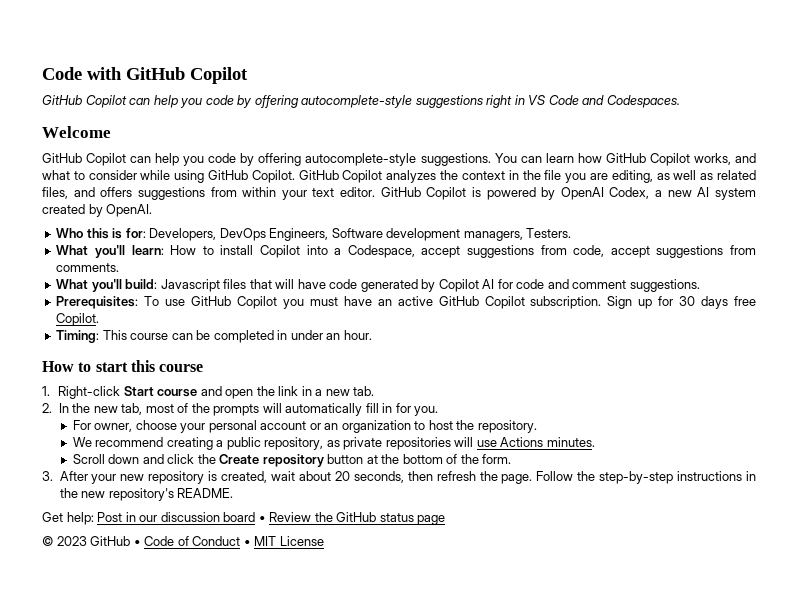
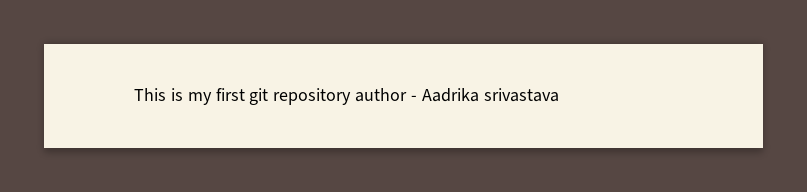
[42,67,248,84] [42,95,680,108] [42,126,111,138] [42,153,756,166] [42,170,757,183] [42,187,757,200] [42,204,153,217] [56,228,572,241] [56,245,757,258] [56,263,120,272] [56,279,700,292] [56,296,757,309] [56,313,100,326] [56,330,372,343] [42,360,204,372] [42,386,375,399] [42,403,439,416] [72,420,537,433] [72,437,595,450] [72,454,512,467] [42,471,756,484] [59,488,234,501] [42,512,446,525] [42,536,324,546] Code with GitHub Copilot // GitHub Copilot can help you code by offering autocomplete-style suggestions right in VS Code and Codespaces. // Welcome // GitHub Copilot can help you code by offering autocomplete-style suggestions. You can learn how GitHub Copilot works, and what to consider while using GitHub Copilot. GitHub Copilot analyzes the context in the file you are editing, as well as related files, and offers suggestions from within your text editor. GitHub Copilot is powered by OpenAI Codex, a new AI system created by OpenAI. // Who this is for: Developers, DevOps Engineers, Software development managers, Testers. // What you'll learn: How to install Copilot into a Codespace, accept suggestions from code, accept suggestions from comments. // What you'll build: Javascript files that will have code generated by Copilot AI for code and comment suggestions. // Prerequisites: To use GitHub Copilot you must have an active GitHub Copilot subscription. Sign up for 30 days free Copilot. // Timing: This course can be completed in under an hour. // How to start this course // 1. Right-click Start course and open the link in a new tab. // 2. In the new tab, most of the prompts will automatically fill in for you. // For owner, choose your personal account or an organization to host the repository. // We recommend creating a public repository, as private repositories will use Actions minutes. // Scroll down and click the Create repository button at the bottom of the form. // 3. After your new repository is created, wait about 20 seconds, then refresh the page. Follow the step-by-step instructions in the new repository's README. // Get help: Post in our discussion board • Review the GitHub status page // © 2023 GitHub • Code of Conduct • MIT License -> [134,88,559,105] This is my first git repository author - Aadrika srivastava

